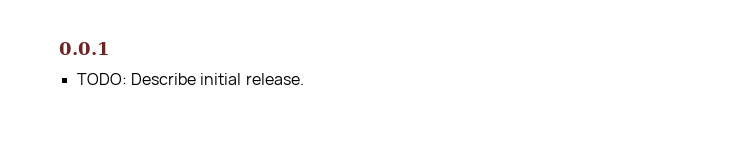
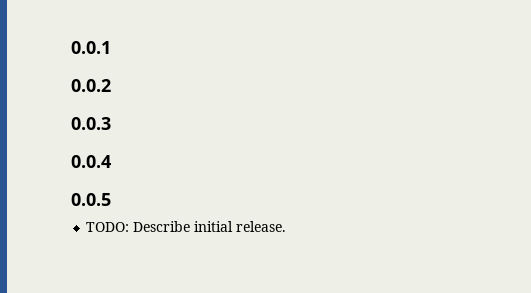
(110, 48) none -> [71,79,111,92] [71,117,111,130] [71,155,111,168] [71,193,111,206] // 0.0.2 // 0.0.3 // 0.0.4 // 0.0.5

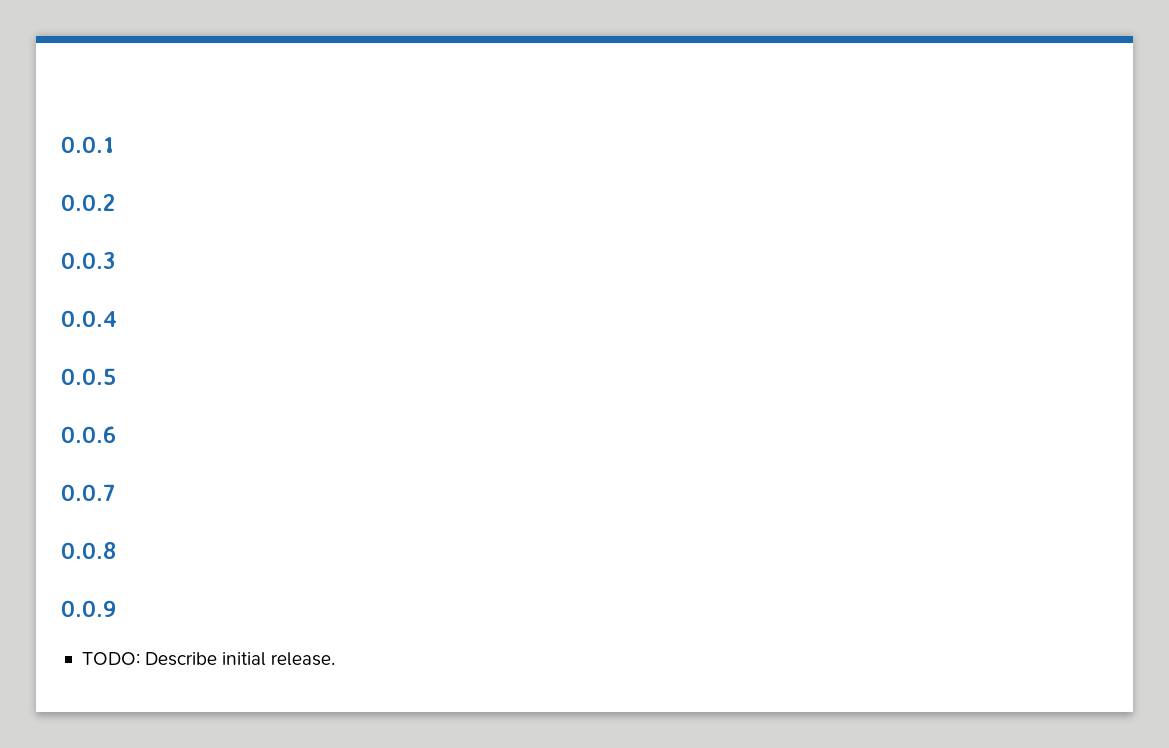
(111, 199) none -> [61,426,116,443] [61,484,115,501] [61,542,116,559] [61,600,116,617] // 0.0.6 // 0.0.7 // 0.0.8 // 0.0.9

